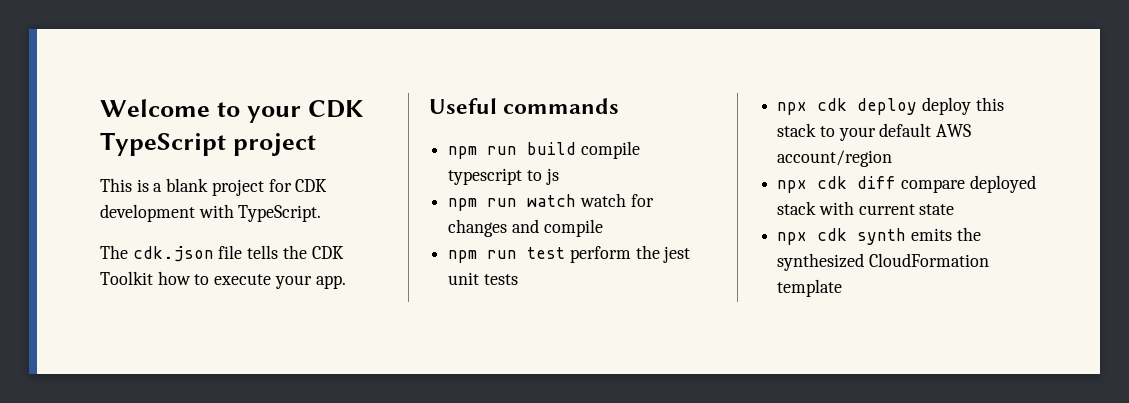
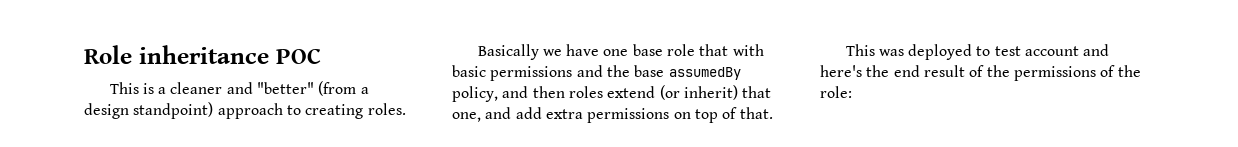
[100,99,364,123] [100,132,316,156] [100,178,328,196] [100,204,322,222] [100,245,344,262] [100,271,346,289] [429,98,620,114] [448,141,640,159] [448,168,559,185] [448,193,654,211] [448,219,603,237] [448,245,691,263] [448,272,518,285] [777,97,1004,115] [777,123,972,141] [777,150,893,167] [777,175,1036,193] [777,201,955,215] [777,227,981,245] [777,253,989,271] [777,279,843,297] Welcome to your CDK TypeScript project // This is a blank project for CDK development with TypeScript. // The cdk.json file tells the CDK Toolkit how to execute your app. // Useful commands // npm run build compile typescript to js // npm run watch watch for changes and compile // npm run test perform the jest unit tests // npx cdk deploy deploy this stack to your default AWS account/region // npx cdk diff compare deployed stack with current state // npx cdk synth emits the synthesized CloudFormation template -> [84,45,321,64] [109,81,369,96] [84,102,406,119] [477,44,764,60] [452,65,741,81] [452,85,772,102] [452,107,773,123] [845,44,1110,60] [820,65,1141,81] [820,86,852,98] Role inheritance POC // This is a cleaner and "better" (from a design standpoint) approach to creating roles. // Basically we have one base role that with basic permissions and the base assumedBy policy, and then roles extend (or inherit) that one, and add extra permissions on top of that. // This was deployed to test account and here's the end result of the permissions of the role:

